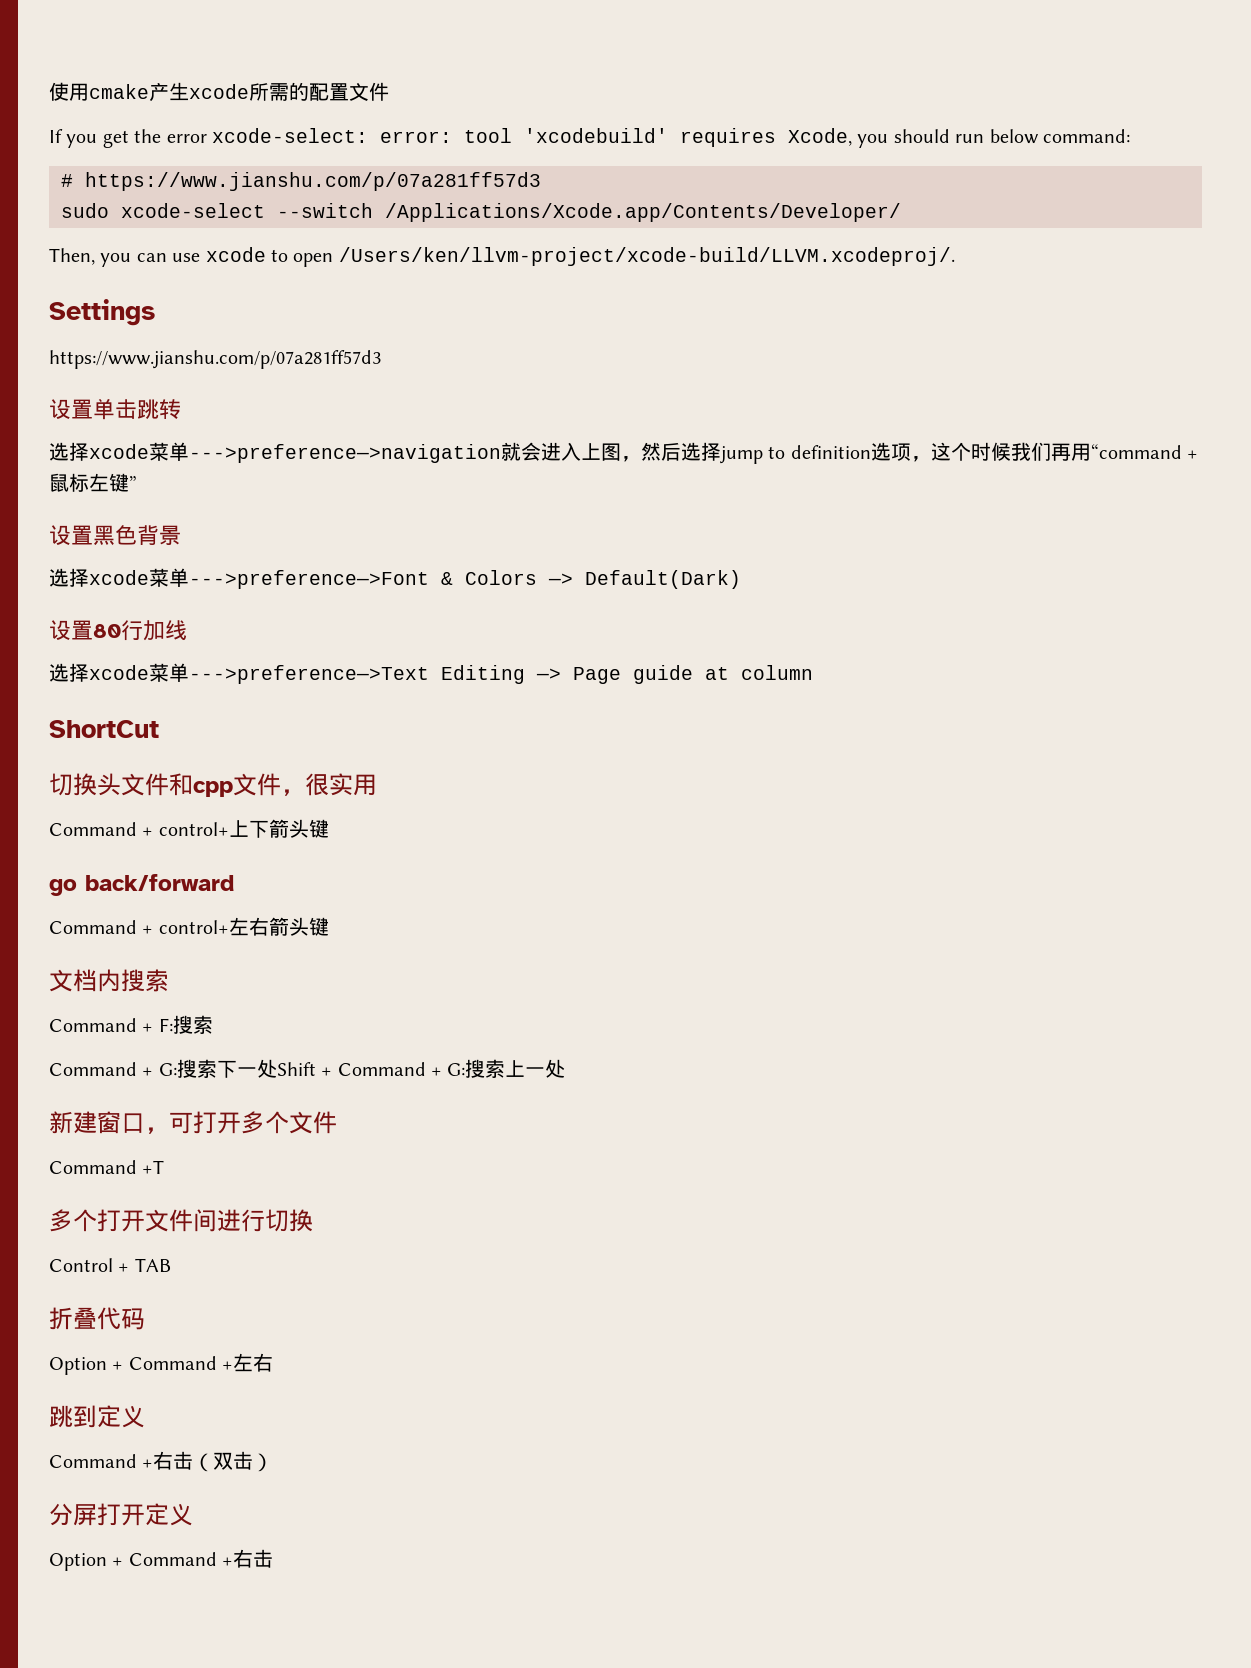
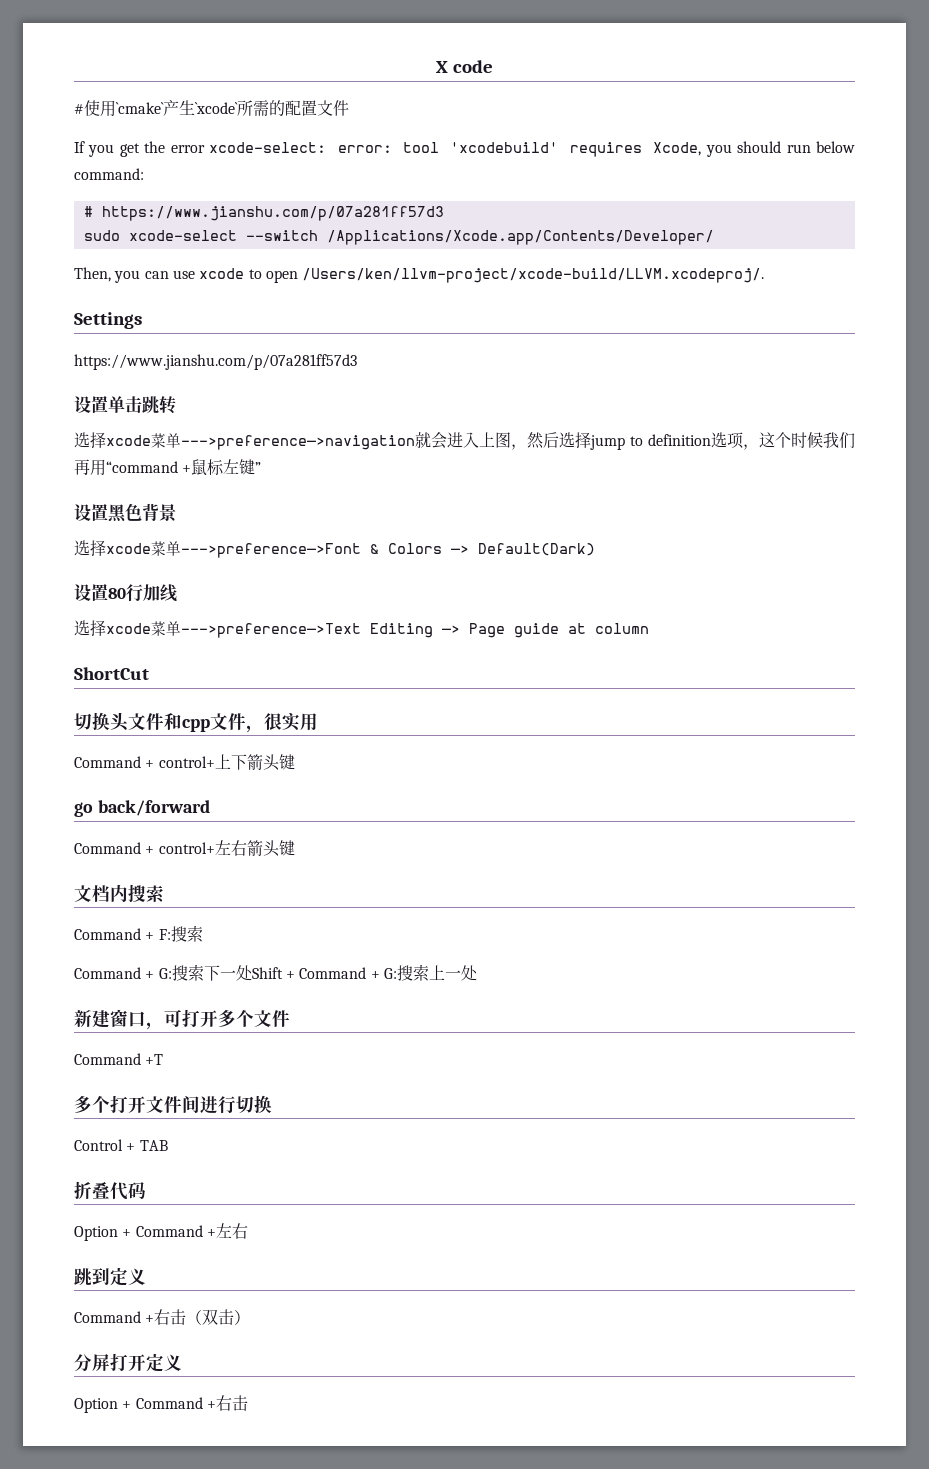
[49,82,249,101] 使用cmake产生xcode -> [436,60,493,73] [74,100,238,117] X code // #使用`cmake`产生`xcode`

